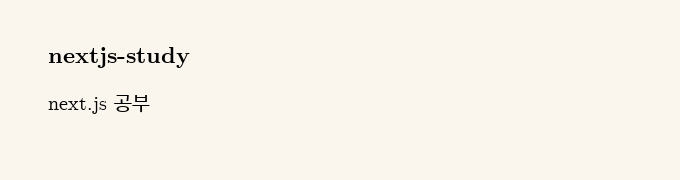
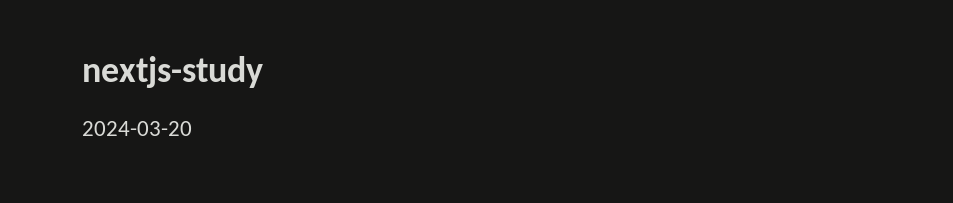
[48,95,150,114] next.js 공부 -> [82,121,192,136] 2024-03-20

